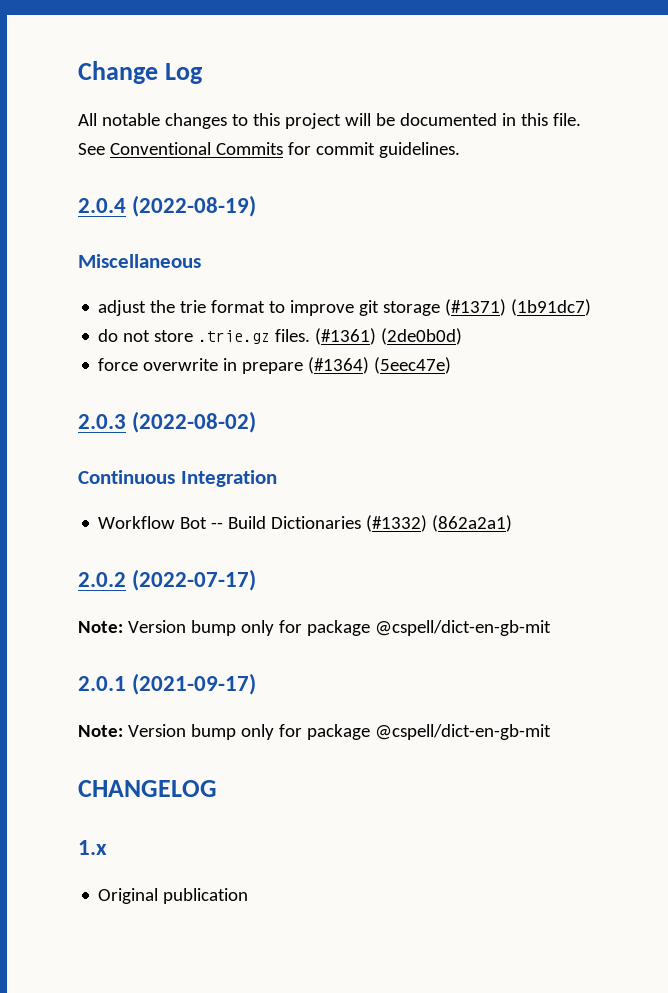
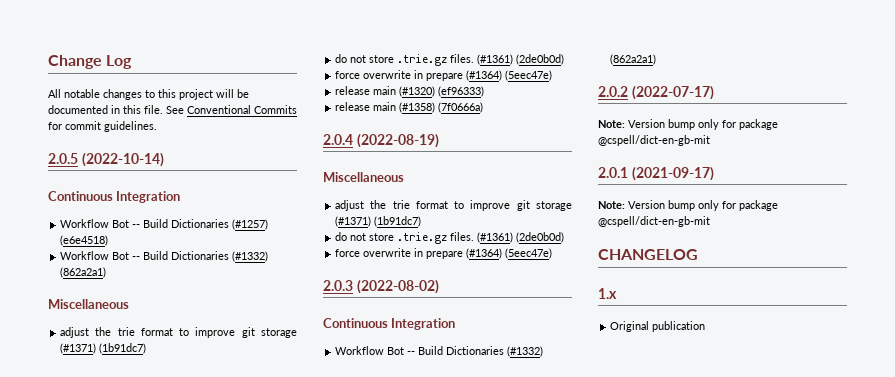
(460, 150) none -> [48,153,164,167] [48,191,181,203] [60,219,269,230] [60,235,109,246] [60,251,269,262] [60,267,107,278] [48,299,129,309] [60,327,297,338] [60,343,147,354] [335,54,565,66] [335,70,553,81] [335,86,485,97] [335,102,484,113] // 2.0.5 (2022-10-14) // Continuous Integration // Workflow Bot -- Build Dictionaries (#1257) (e6e4518) // Workflow Bot -- Build Dictionaries (#1332) (862a2a1) // Miscellaneous // adjust the trie format to improve git storage (#1371) (1b91dc7) // do not store .trie.gz files. (#1361) (2de0b0d) // force overwrite in prepare (#1364) (5eec47e) // release main (#1320) (ef96333) // release main (#1358) (7f0666a)

